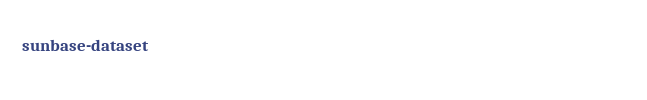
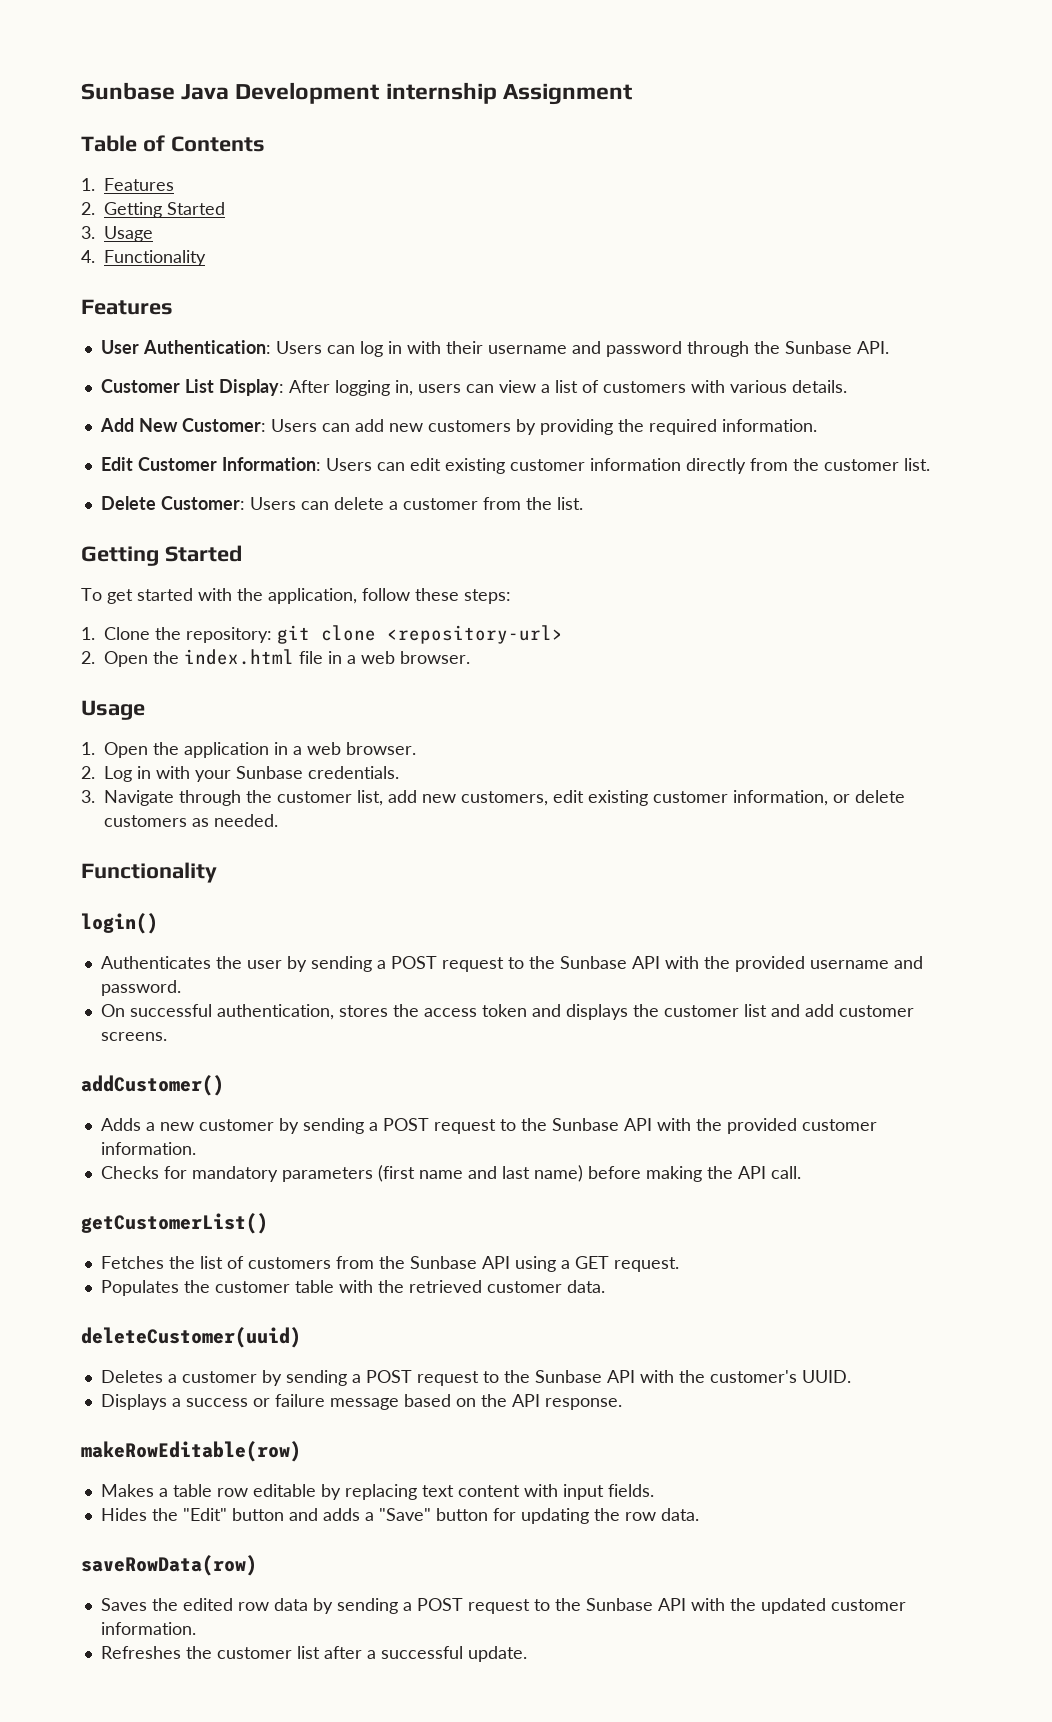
[22,39,149,51] sunbase-dataset -> [81,82,632,105] [81,135,265,152] [81,178,174,191] [81,202,225,218] [81,226,153,242] [81,250,206,266] [81,299,173,315] [100,340,889,357] [100,379,847,396] [99,418,817,435] [100,457,930,474] [100,496,583,510] [81,545,242,566] [81,588,511,604] [81,625,563,644] [81,649,470,667] [81,700,145,720] [81,742,416,758] [81,766,399,782] [81,790,905,806] [104,814,278,827] [81,862,217,883] [81,913,158,934] [100,956,923,972] [100,980,181,996] [100,1004,914,1020] [100,1032,167,1041] [81,1075,224,1096] [100,1118,877,1134] [100,1142,196,1155] [100,1165,801,1182] [81,1213,268,1234] [100,1256,679,1272] [100,1280,605,1296] [81,1327,301,1348] [100,1370,851,1386] [100,1394,622,1410] [81,1441,301,1462] [100,1484,654,1500] [100,1508,699,1524] [81,1555,257,1576] [100,1598,906,1614] [100,1622,196,1635] [100,1646,527,1662] Sunbase Java Development internship Assignment // Table of Contents // 1. Features // 2. Getting Started // 3. Usage // 4. Functionality // Features // User Authentication: Users can log in with their username and password through the Sunbase API. // Customer List Display: After logging in, users can view a list of customers with various details. // Add New Customer: Users can add new customers by providing the required information. // Edit Customer Information: Users can edit existing customer information directly from the customer list. // Delete Customer: Users can delete a customer from the list. // Getting Started // To get started with the application, follow these steps: // 1. Clone the repository: git clone <repository-url> // 2. Open the index.html file in a web browser. // Usage // 1. Open the application in a web browser. // 2. Log in with your Sunbase credentials. // 3. Navigate through the customer list, add new customers, edit existing customer information, or delete customers as needed. // Functionality // login() // Authenticates the user by sending a POST request to the Sunbase API with the provided username and password. // On successful authentication, stores the access token and displays the customer list and add customer screens. // addCustomer() // Adds a new customer by sending a POST request to the Sunbase API with the provided customer information. // Checks for mandatory parameters (first name and last name) before making the API call. // getCustomerList() // Fetches the list of customers from the Sunbase API using a GET request. // Populates the customer table with the retrieved customer data. // deleteCustomer(uuid) // Deletes a customer by sending a POST request to the Sunbase API with the customer's UUID. // Displays a success or failure message based on the API response. // makeRowEditable(row) // Makes a table row editable by replacing text content with input fields. // Hides the "Edit" button and adds a "Save" button for updating the row data. // saveRowData(row) // Saves the edited row data by sending a POST request to the Sunbase API with the updated customer information. // Refreshes the customer list after a successful update.

